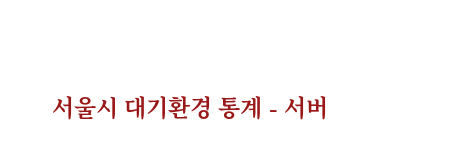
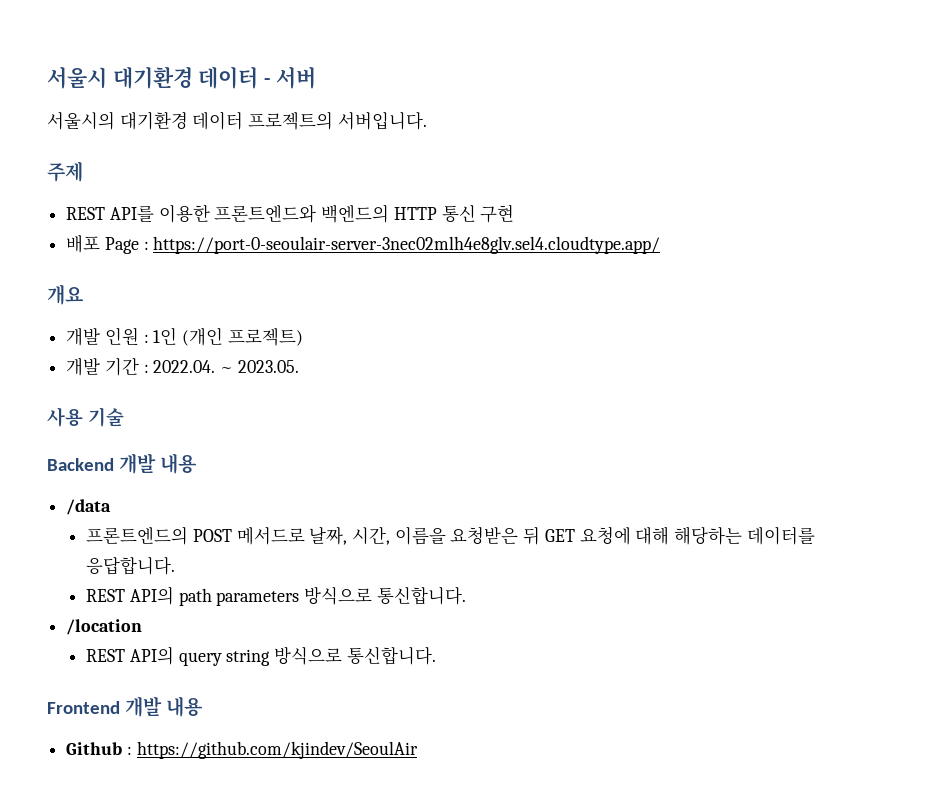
[218,96,263,120] 통계 -> [198,66,259,89] 데이터
(328, 108) none -> [47,111,427,130] [47,161,83,182] [66,204,515,223] [66,235,661,254] [47,284,84,305] [66,327,303,346] [66,357,299,376] [47,407,124,427] [47,453,198,474] [66,499,112,515] [86,526,815,545] [86,556,176,575] [86,586,466,606] [66,619,143,635] [86,646,436,666] [47,696,204,717] [66,741,418,759] // 서울시의 대기환경 데이터 프로젝트의 서버입니다. // 주제 // REST API를 이용한 프론트엔드와 백엔드의 HTTP 통신 구현 // 배포 Page : https://port-0-seoulair-server-3nec02mlh4e8glv.sel4.cloudtype.app/ // 개요 // 개발 인원 : 1인 (개인 프로젝트) // 개발 기간 : 2022.04. ~ 2023.05. // 사용 기술 // Backend 개발 내용 // /data // 프론트엔드의 POST 메서드로 날짜, 시간, 이름을 요청받은 뒤 GET 요청에 대해 해당하는 데이터를 응답합니다. // REST API의 path parameters 방식으로 통신합니다. // /location // REST API의 query string 방식으로 통신합니다. // Frontend 개발 내용 // Github : https://github.com/kjindev/SeoulAir

